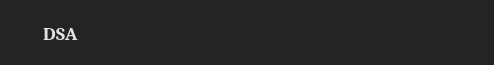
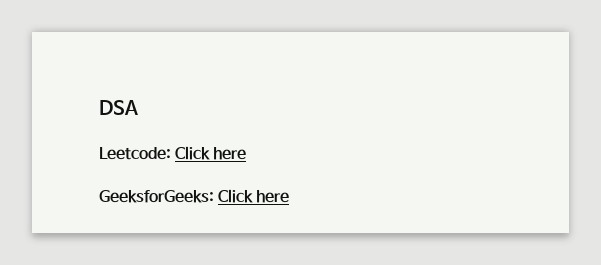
(78, 34) none -> [99,146,247,160] [99,189,290,203] // Leetcode: Click here // GeeksforGeeks: Click here

